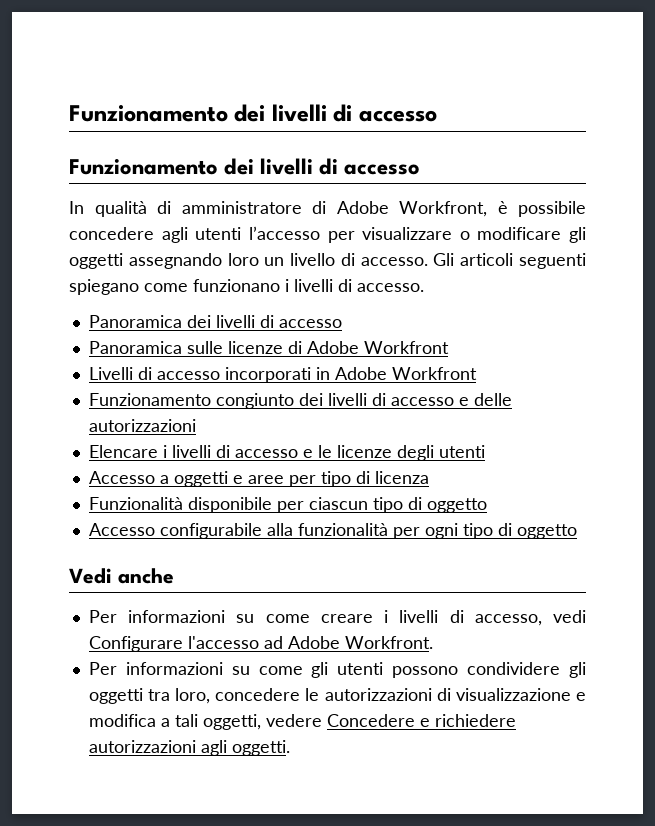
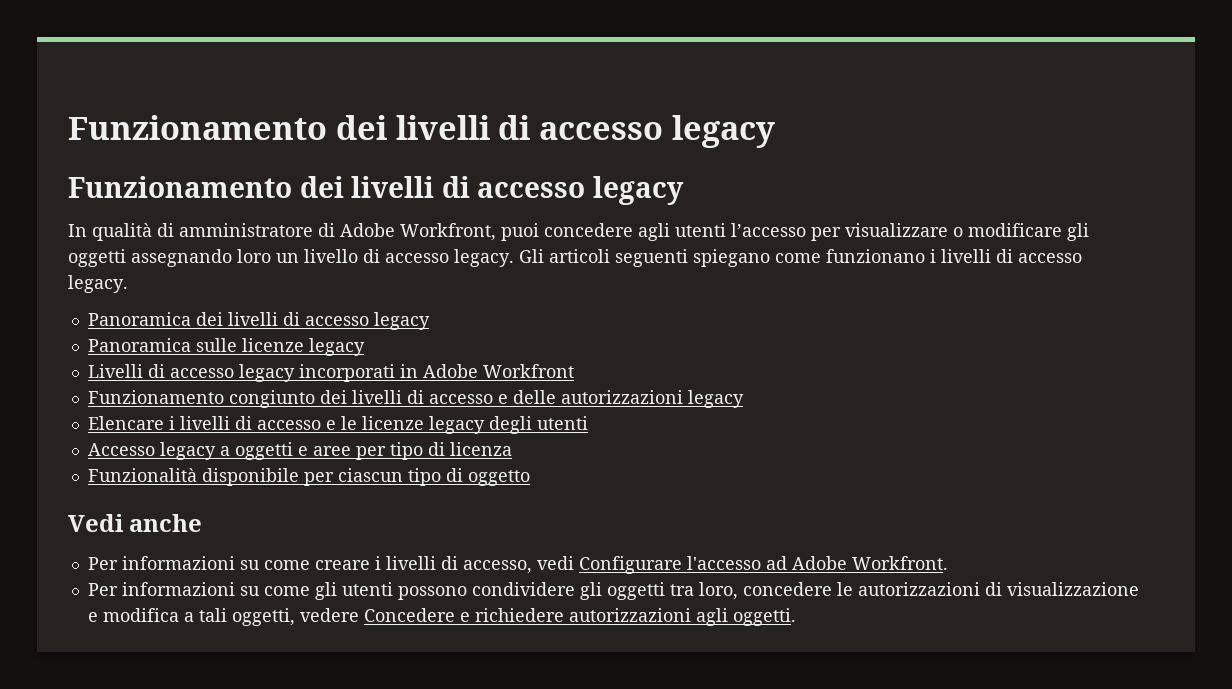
[69,104,437,122] [69,158,421,175] Funzionamento dei livelli di accesso // Funzionamento dei livelli di accesso -> [68,115,775,148] [68,176,684,205] Funzionamento dei livelli di accesso legacy // Funzionamento dei livelli di accesso legacy
[497,201,586,217] è possibile -> [501,223,539,241] puoi
[360,257,428,266] accesso. -> [385,249,514,267] accesso legacy.
[357,283,424,292] accesso. -> [1018,253,1082,263] [68,275,128,293] accesso legacy.
(342, 323) none -> [373,312,430,330] legacy
[287,341,449,354] di Adobe Workfront -> [308,338,365,356] legacy
(220, 375) none -> [238,364,295,382] legacy
(196, 425) none -> [687,390,744,408] legacy
(392, 451) none -> [428,416,485,434] legacy
(155, 477) none -> [159,442,216,460] legacy
[88,523,577,539] // Accesso configurabile alla funzionalità per ogni tipo di oggetto -> (530, 478) none

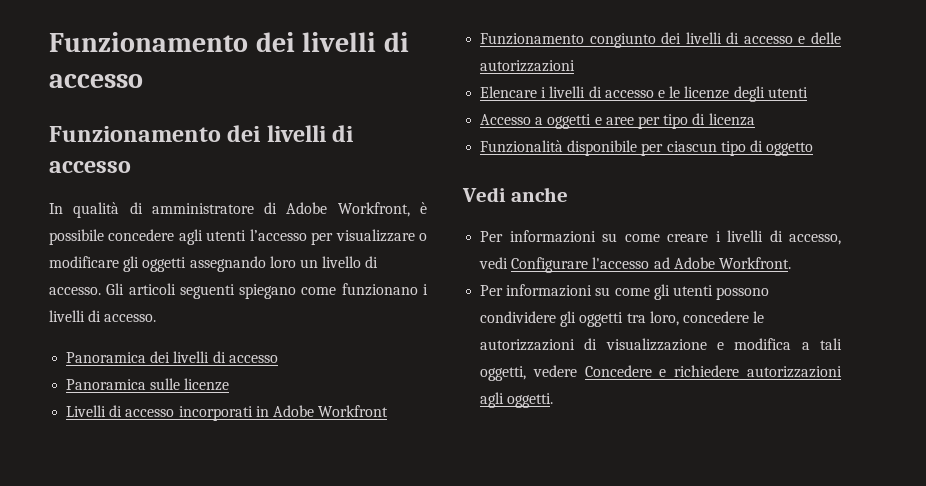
[68,115,775,148] [68,176,684,205] Funzionamento dei livelli di accesso legacy // Funzionamento dei livelli di accesso legacy -> [49,32,409,52] [49,74,143,88] [49,125,355,142] [49,161,131,173] Funzionamento dei livelli di accesso // Funzionamento dei livelli di accesso
[501,223,539,241] puoi -> [419,202,427,214] [49,229,104,245] è possibile
[385,249,514,267] accesso legacy. -> [49,287,101,295] accesso.
[1018,253,1082,263] [68,275,128,293] accesso legacy. -> [104,314,157,322] accesso.
[373,312,430,330] legacy -> (278, 359) none
[308,338,365,356] legacy -> (230, 384) none
[238,364,295,382] legacy -> (175, 413) none
[687,390,744,408] legacy -> (576, 66) none
[428,416,485,434] legacy -> (730, 92) none
[159,442,216,460] legacy -> (532, 119) none

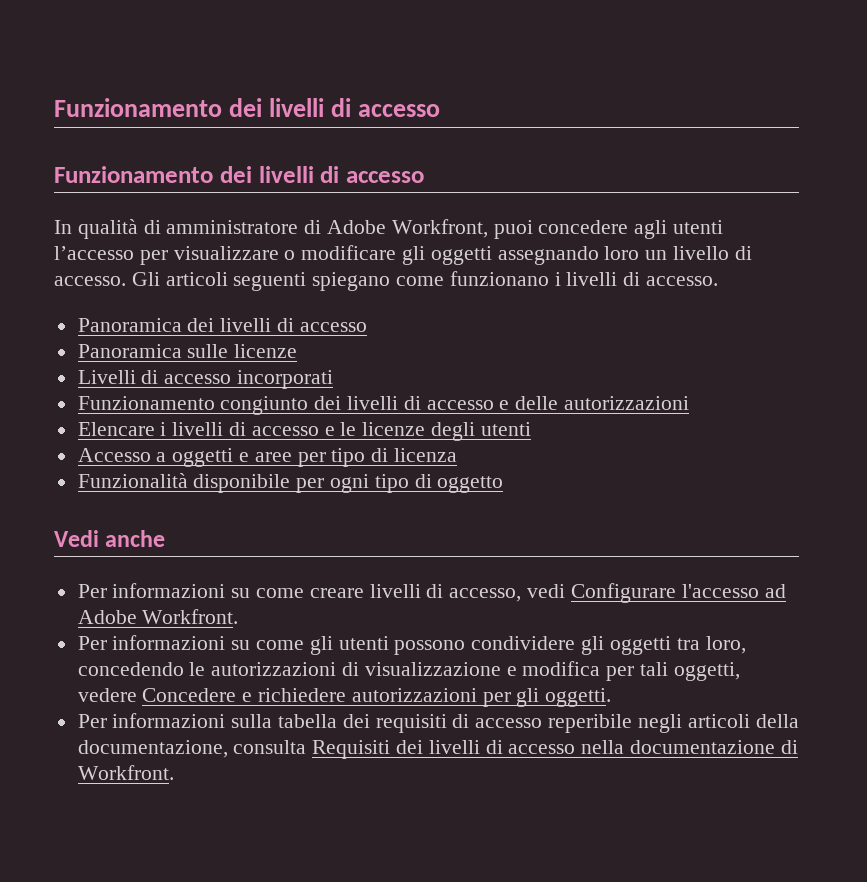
[419,202,427,214] [49,229,104,245] è possibile -> [493,220,533,239] puoi
[255,405,389,417] in Adobe Workfront -> (334, 379) none
[666,141,717,152] ciascun -> [330,474,370,493] ogni
[715,231,721,242] i -> (364, 593) none
[682,311,749,323] concedere -> [77,662,184,676] concedendo
[801,342,810,350] a -> [606,666,635,681] per
[480,392,505,408] agli -> [482,688,540,707] per gli
(554, 400) none -> [77,713,799,733] [77,740,798,759] [77,765,174,780] // Per informazioni sulla tabella dei requisiti di accesso reperibile negli articoli della documentazione, consulta Requisiti dei livelli di accesso nella documentazione di Workfront.

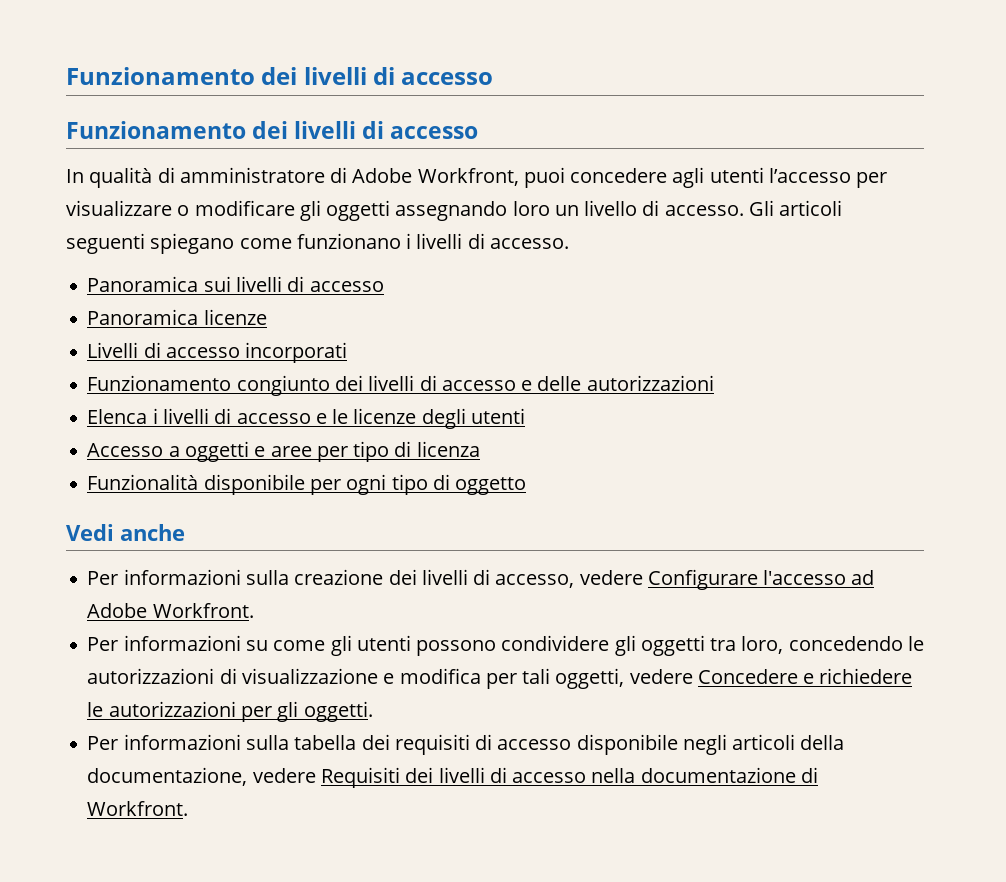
[187,318,215,332] dei -> [203,276,231,292] sui
[187,344,229,358] sulle -> (199, 317) none
[77,422,155,436] Elencare -> [87,409,148,424] Elenca
[231,588,364,598] su come creare -> [245,569,417,585] sulla creazione dei
[527,584,566,598] vedi -> [579,570,643,585] vedere
(347, 695) none -> [87,702,104,717] le
[548,714,633,733] reperibile -> [576,734,678,755] disponibile
[233,740,307,754] consulta -> [252,768,316,783] vedere

